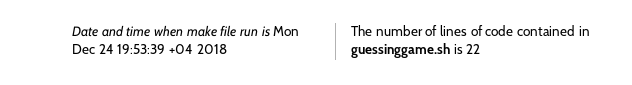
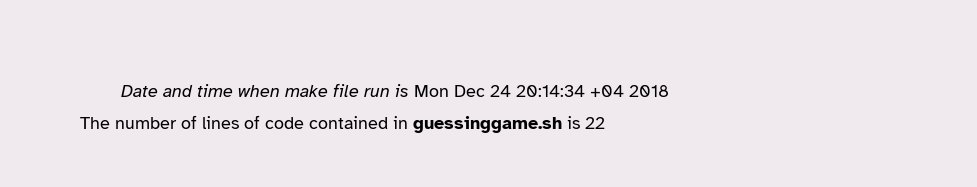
[117,44,166,54] 19:53:39 -> [515,85,585,97] 20:14:34

